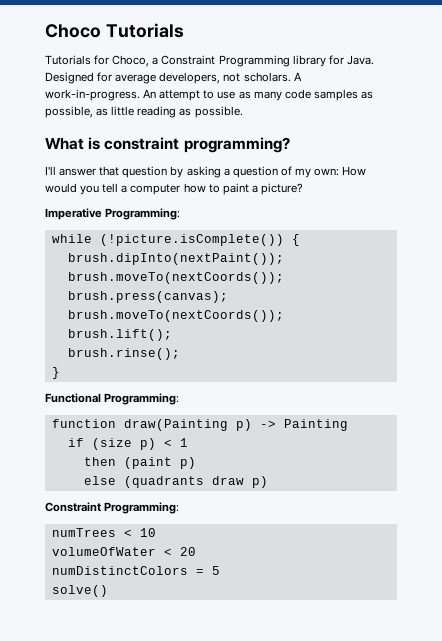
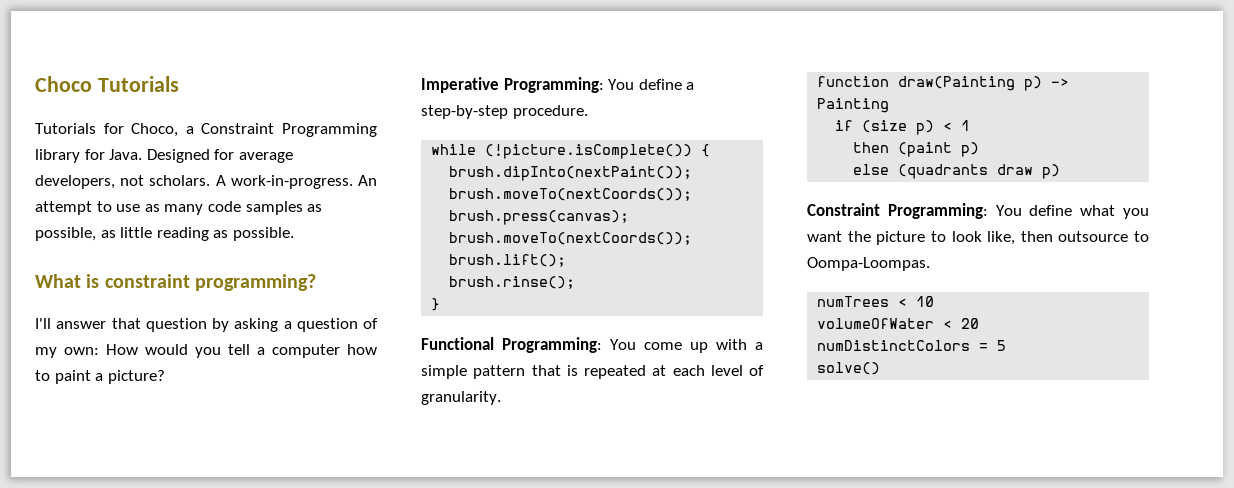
(181, 214) none -> [608,79,695,90] [421,105,588,119] You define a step-by-step procedure.
(180, 399) none -> [610,339,763,353] [421,365,764,379] [421,391,501,405] You come up with a simple pattern that is repeated at each level of granularity.
(180, 508) none -> [995,205,1149,219] [807,231,1149,245] [807,257,930,271] You define what you want the picture to look like, then outsource to Oompa-Loompas.

